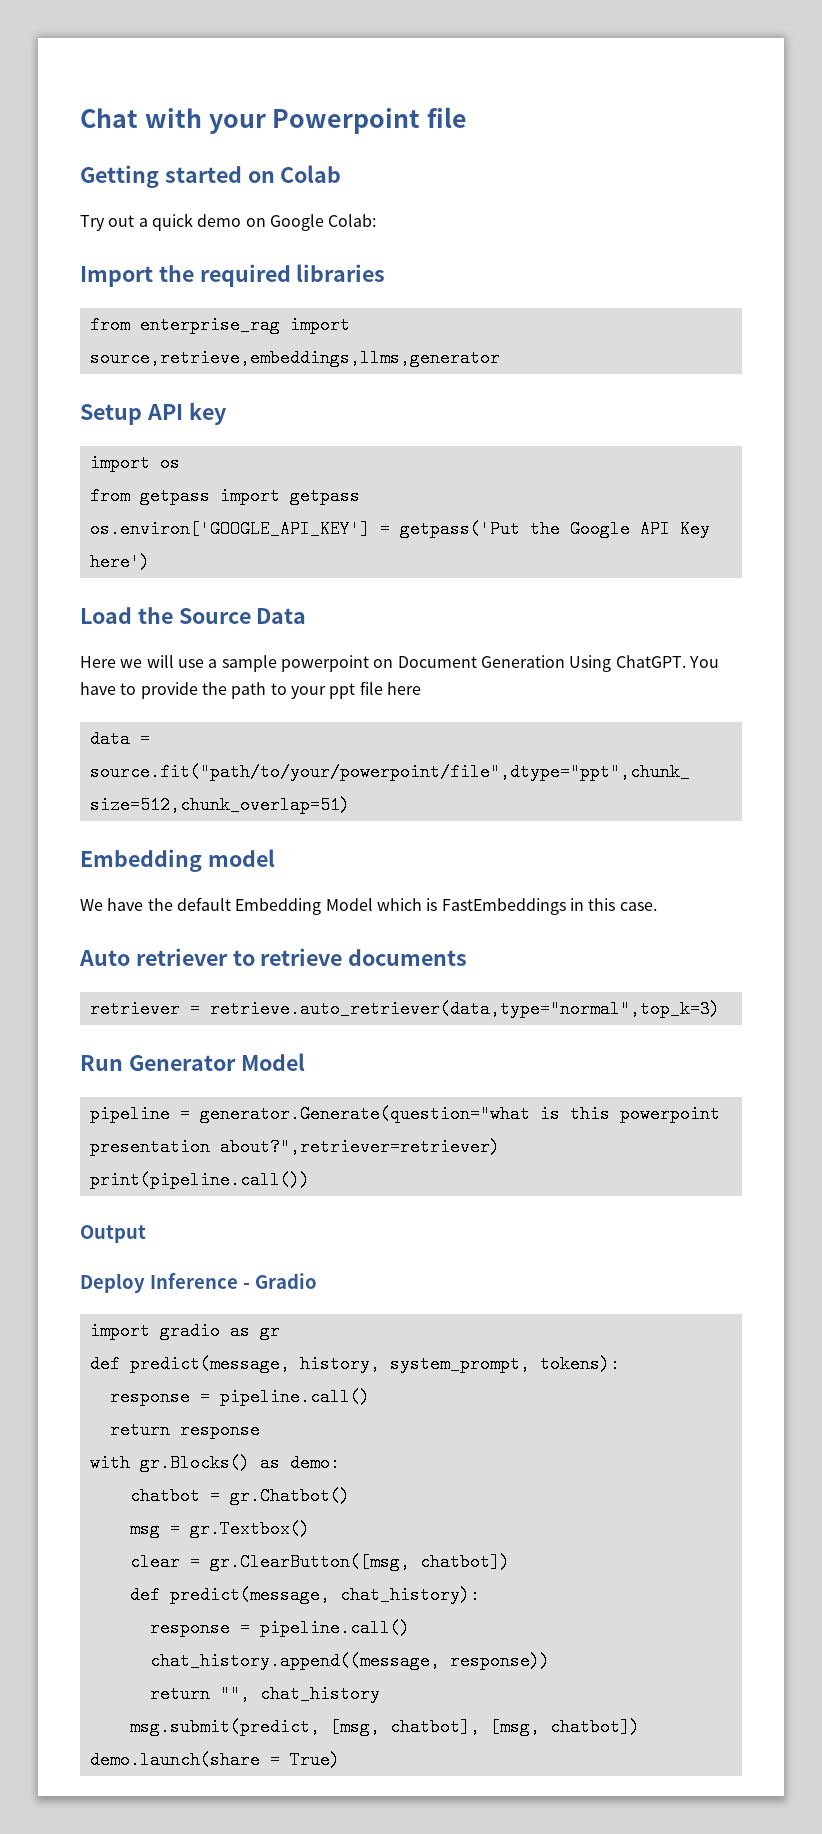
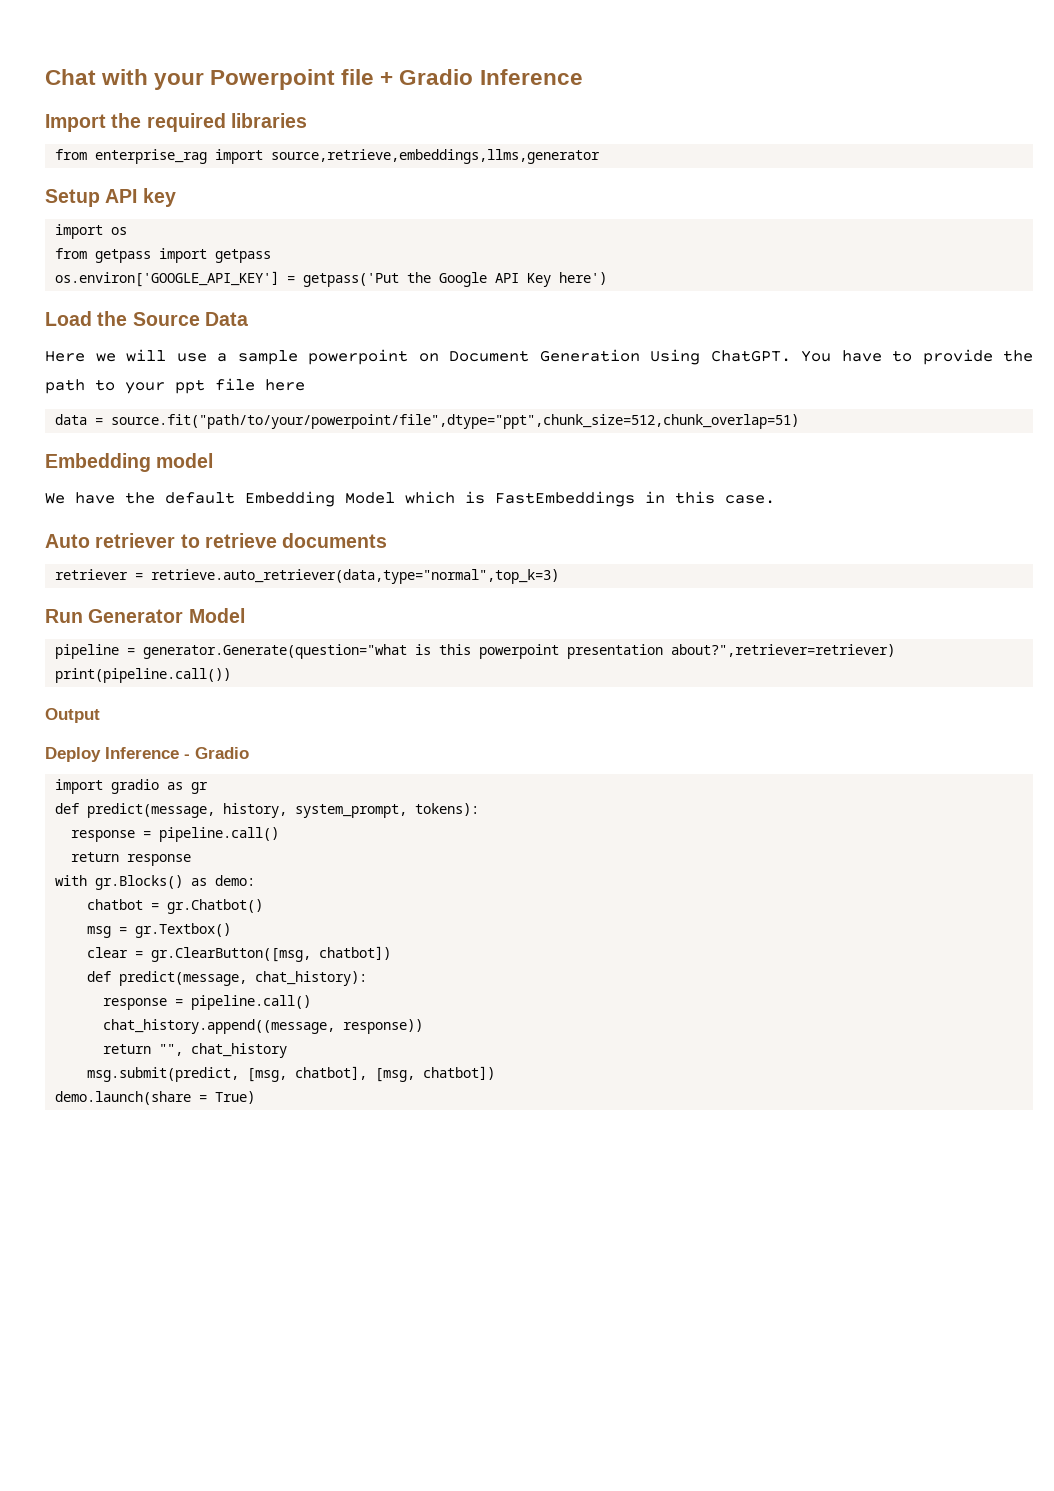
[80,165,342,188] [80,213,377,231] // Getting started on Colab // Try out a quick demo on Google Colab: -> [380,69,583,85] + Gradio Inference

